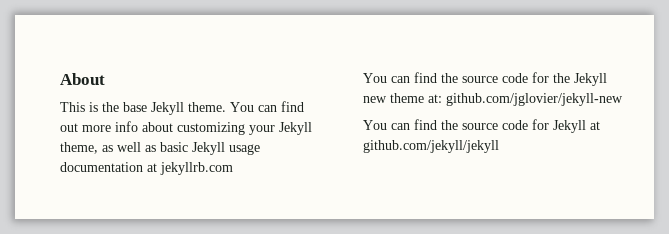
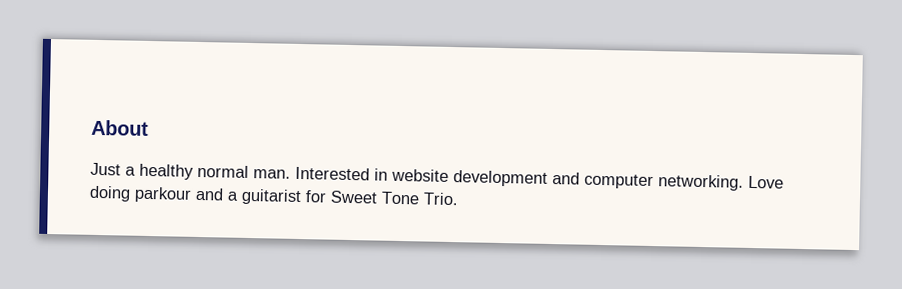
[60,101,304,115] [60,121,312,135] [60,142,260,155] [60,162,233,175] [363,72,607,86] [363,93,623,106] [363,119,600,133] [363,140,499,153] This is the base Jekyll theme. You can find out more info about customizing your Jekyll theme, as well as basic Jekyll usage documentation at jekyllrb.com // You can find the source code for the Jekyll new theme at: github.com/jglovier/jekyll-new // You can find the source code for Jekyll at github.com/jekyll/jekyll -> [90,162,784,191] [89,185,459,206] Just a healthy normal man. Interested in website development and computer networking. Love doing parkour and a guitarist for Sweet Tone Trio.

